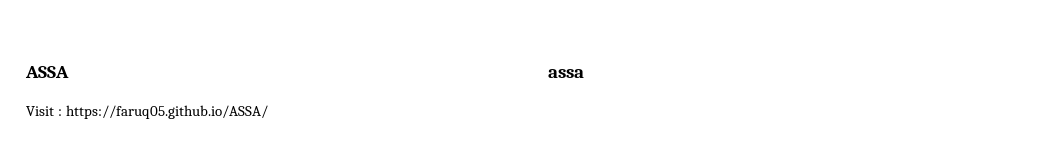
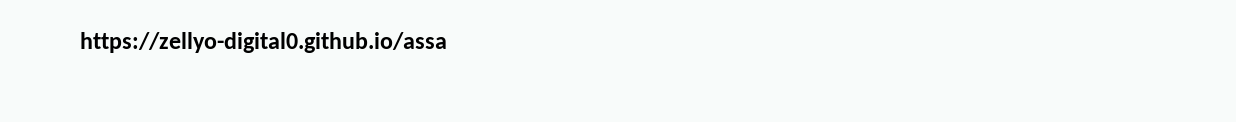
[25,66,69,78] [26,105,268,119] [548,69,584,78] ASSA // Visit : https://faruq05.github.io/ASSA/ // assa -> [80,32,447,53] https://zellyo-digital0.github.io/assa

